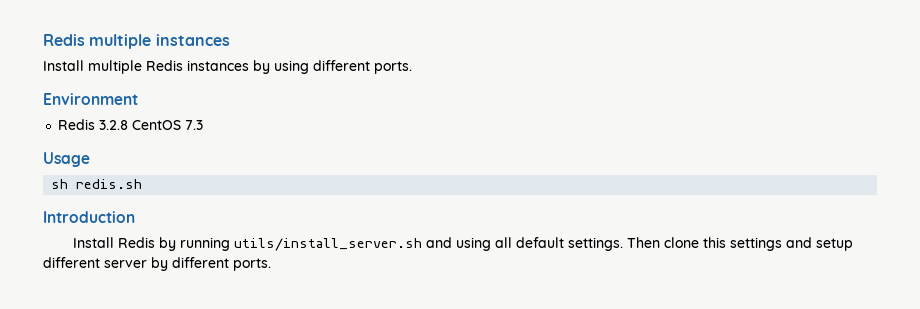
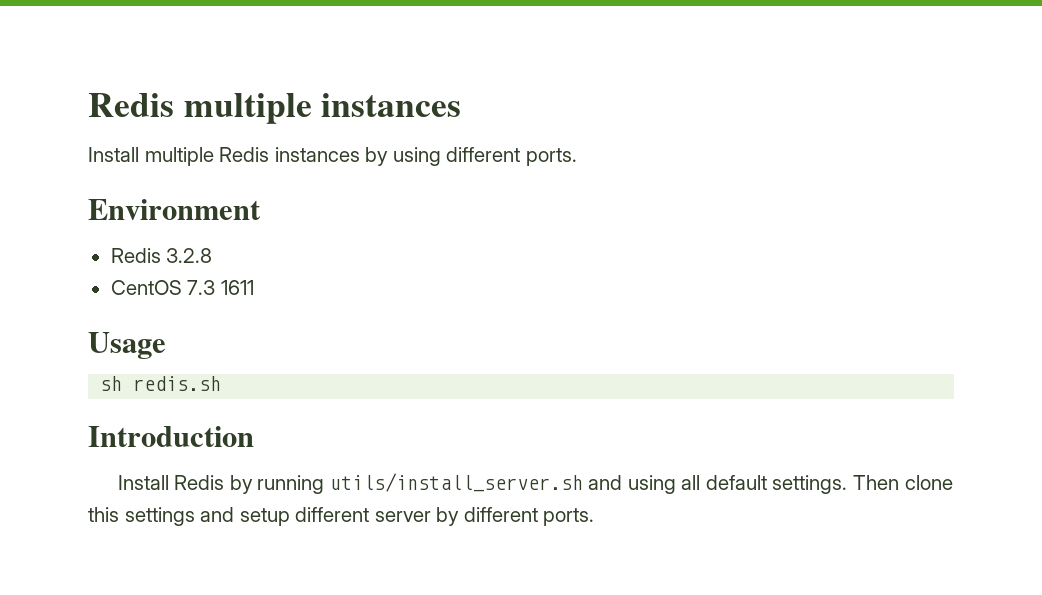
(129, 125) none -> (213, 255) //
(204, 125) none -> [220,280,254,295] 1611

